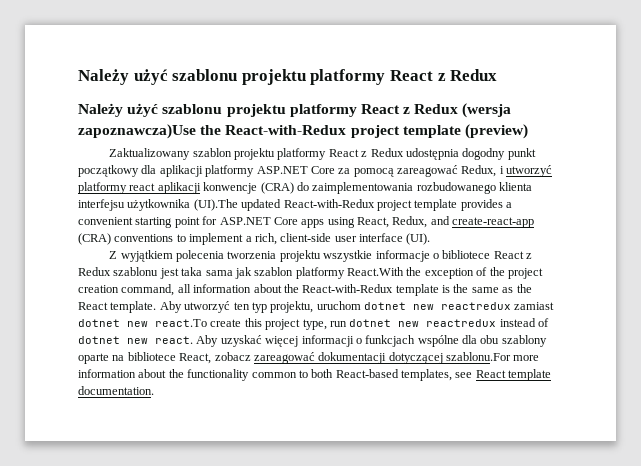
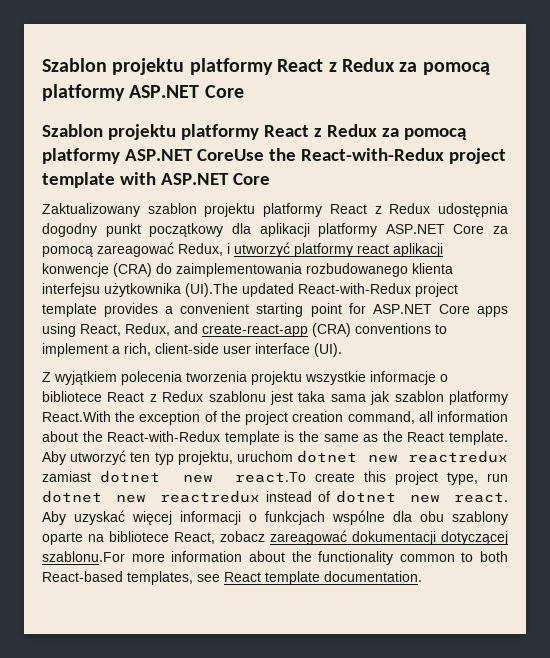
[78,69,498,85] [78,103,512,118] [78,124,196,139] Należy użyć szablonu projektu platformy React z Redux // Należy użyć szablonu projektu platformy React z Redux (wersja zapoznawcza)Use -> [42,58,490,75] [42,84,244,101] [42,124,467,140] [42,148,264,164] Szablon projektu platformy React z Redux za pomocą platformy ASP.NET Core // Szablon projektu platformy React z Redux za pomocą platformy ASP.NET CoreUse
[464,124,528,139] (preview) -> [119,172,270,185] with ASP.NET Core

